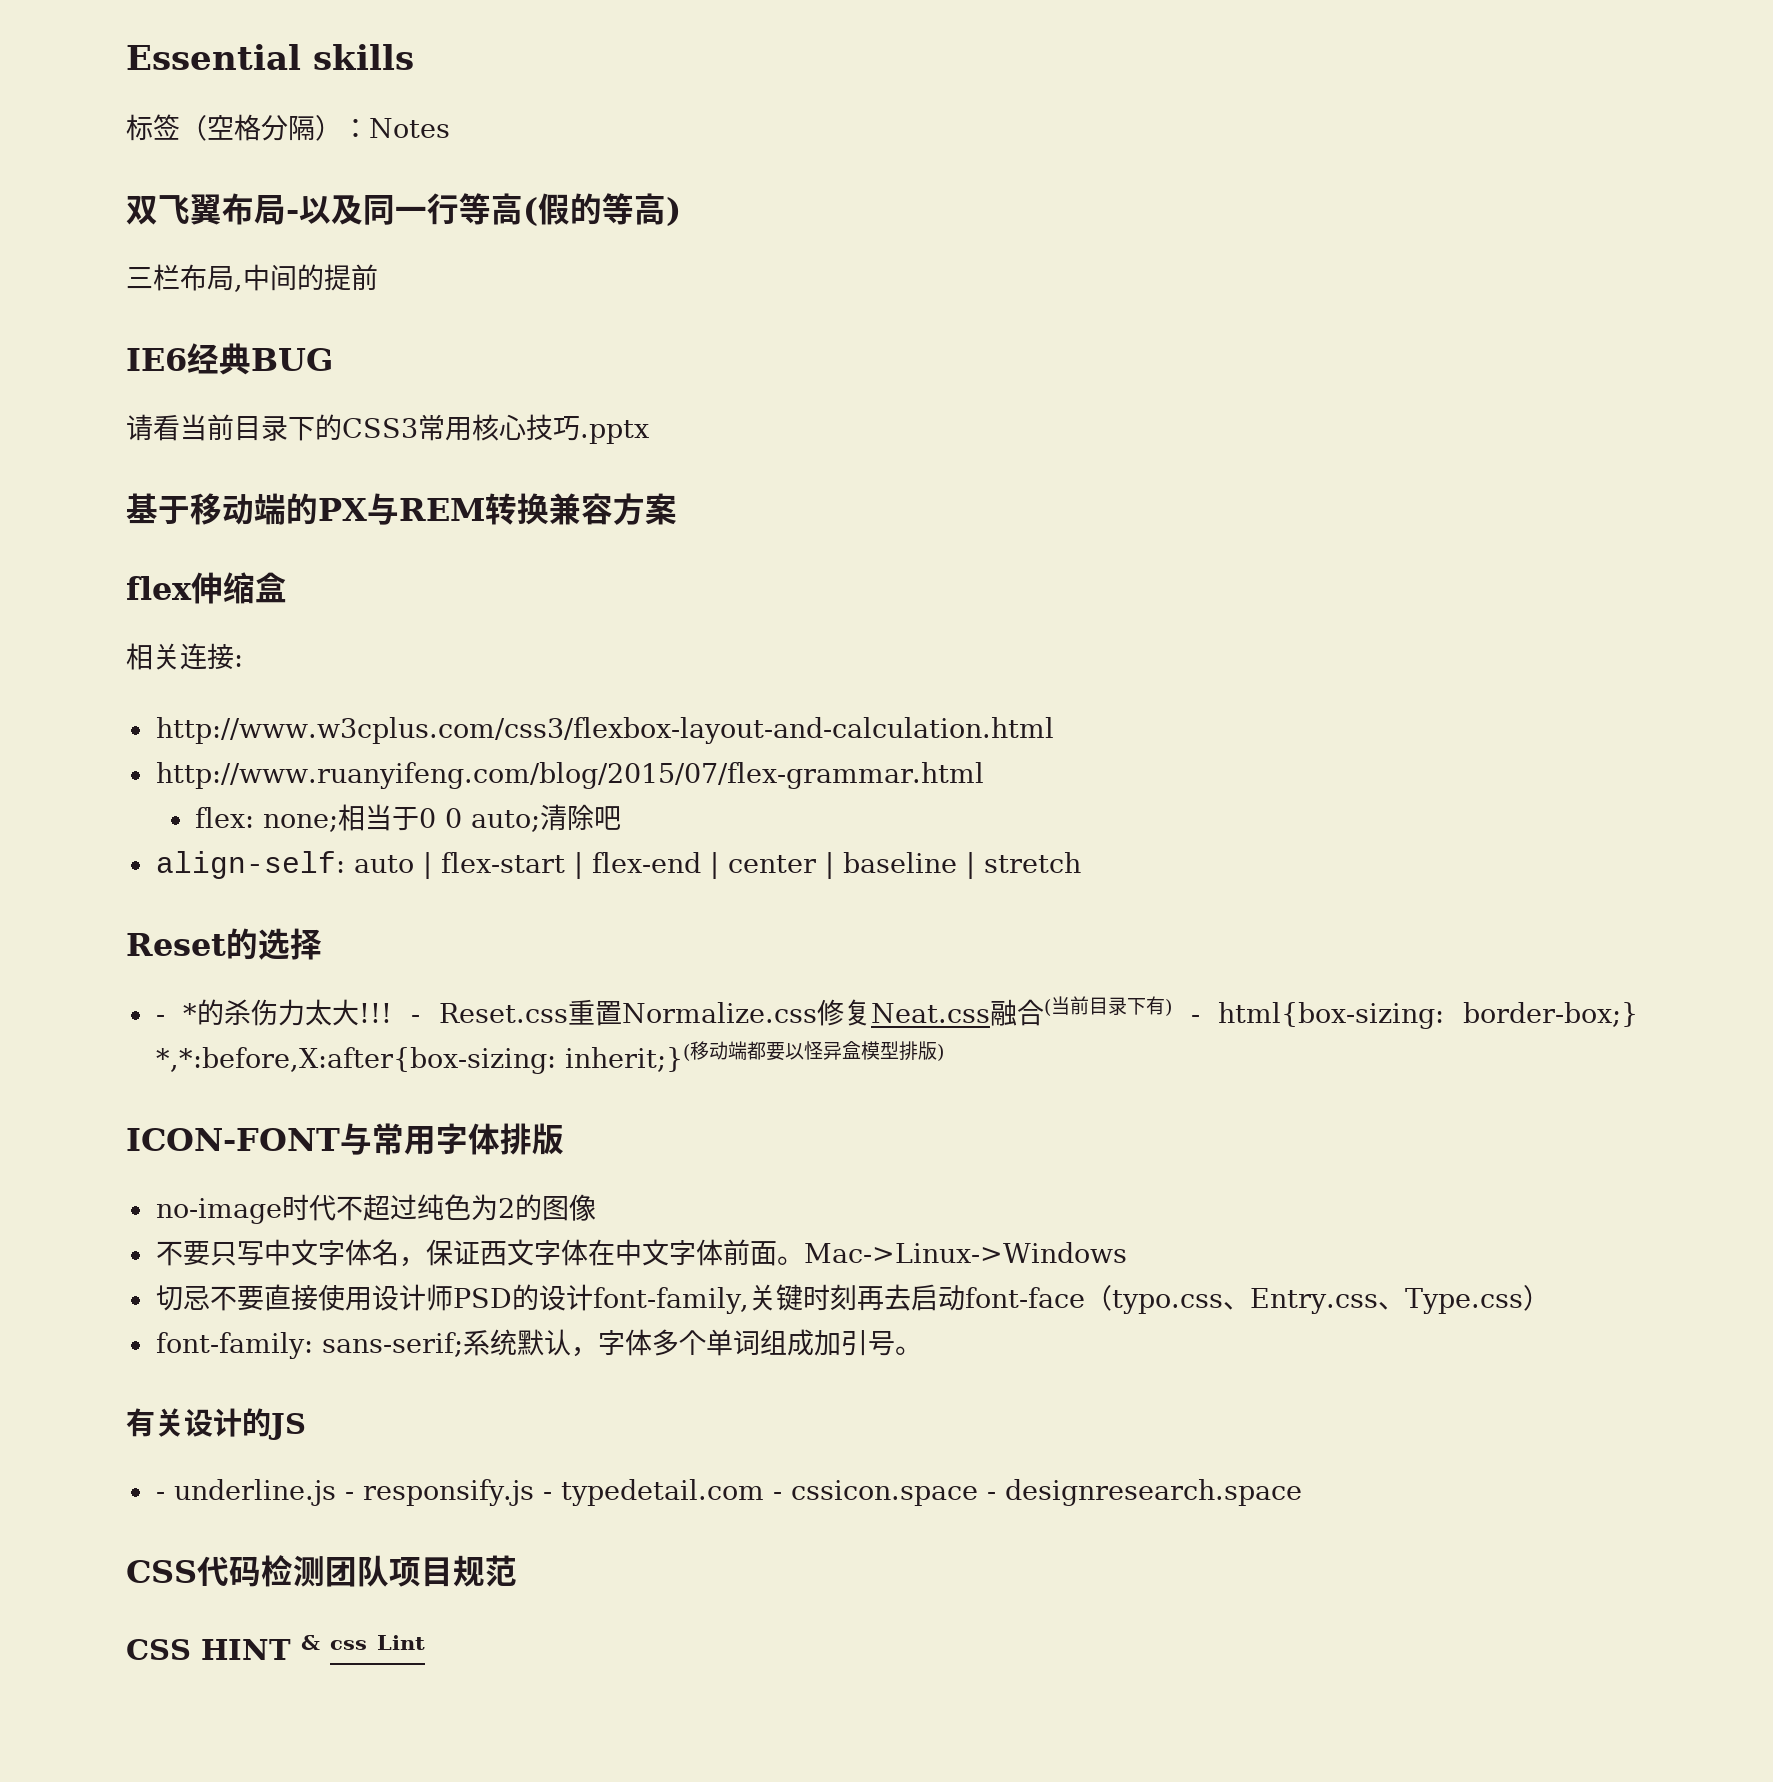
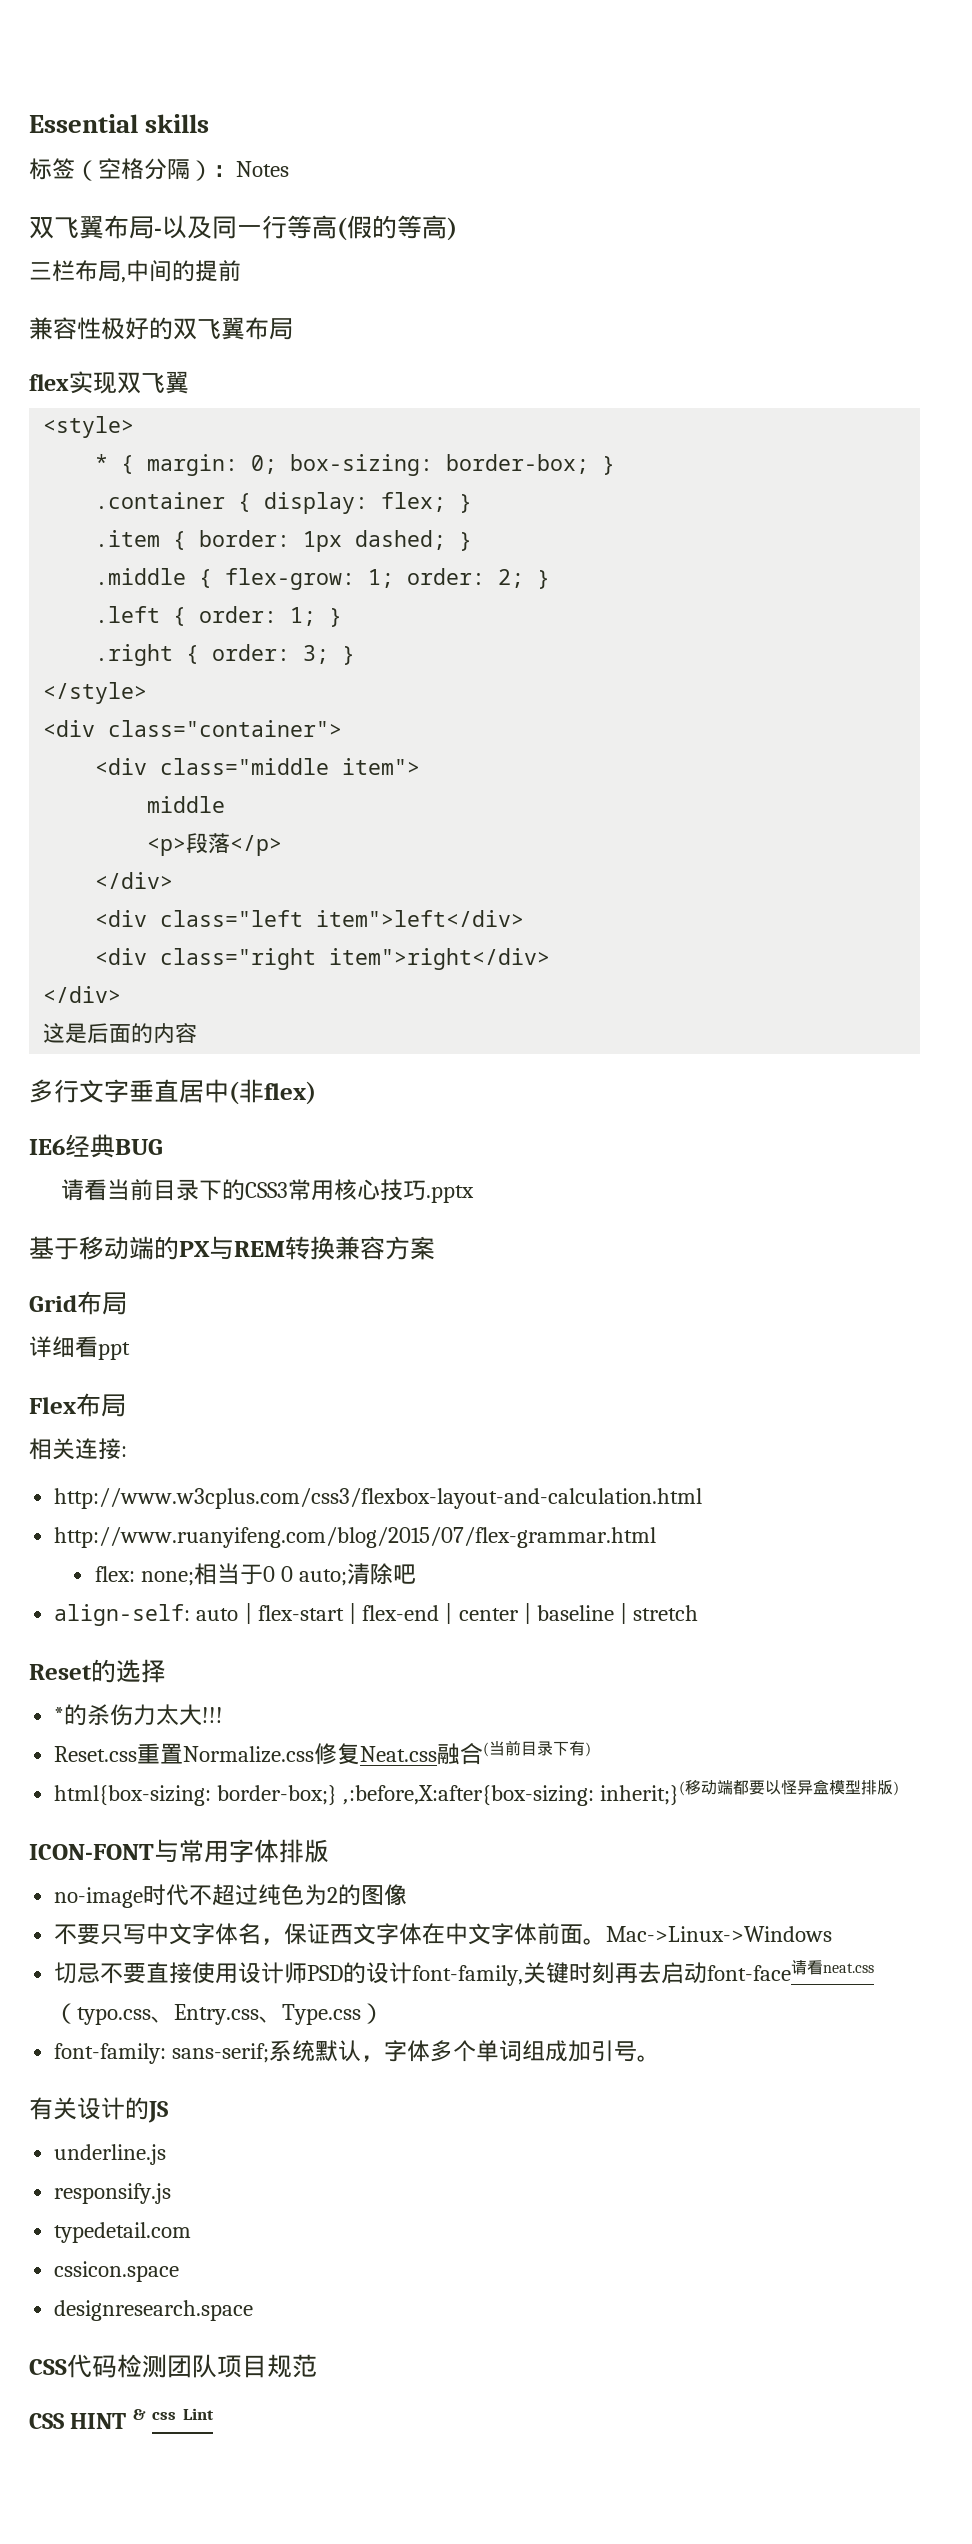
(378, 277) none -> [29,317,293,340] [29,371,189,394] [42,416,134,438] [94,454,615,476] [94,492,472,514] [94,530,472,552] [94,568,550,590] [94,606,342,627] [94,644,355,666] [42,682,147,704] [42,720,342,737] [94,758,420,775] [146,796,225,813] [146,833,282,856] [94,872,173,889] [94,910,524,927] [94,948,550,970] [42,986,121,1003] [42,1023,197,1043] [29,1079,316,1105] // 兼容性极好的双飞翼布局 // flex实现双飞翼 // <style> // * { margin: 0; box-sizing: border-box; } // .container { display: flex; } // .item { border: 1px dashed; } // .middle { flex-grow: 1; order: 2; } // .left { order: 1; } // .right { order: 3; } // </style> // <div class="container"> // <div class="middle item"> // middle // <p>段落</p> // </div> // <div class="left item">left</div> // <div class="right item">right</div> // </div> // 这是后面的内容 // 多行文字垂直居中(非flex)
[126,572,287,604] flex伸缩盒 -> [29,1291,127,1315] [29,1336,130,1360] [29,1393,126,1417] Grid布局 // 详细看ppt // Flex布局
[155,1015,165,1023] - -> (166, 1671) none
[411,1015,421,1023] - -> (224, 1715) //
[1190,1015,1200,1023] - -> (592, 1749) //
[155,1047,556,1074] *,*:before,X:after{box-sizing: -> [342,1784,594,1806] ,:before,X:after{box-sizing:
(1086, 1297) none -> [791,1960,875,1975] 请看neat.css
[155,1492,165,1500] - -> (168, 2112) none
[344,1492,354,1500] - -> (167, 2154) //
[543,1492,553,1500] - -> (172, 2193) //
[773,1492,783,1500] - -> (192, 2232) //
[987,1492,997,1500] - -> (180, 2271) //

